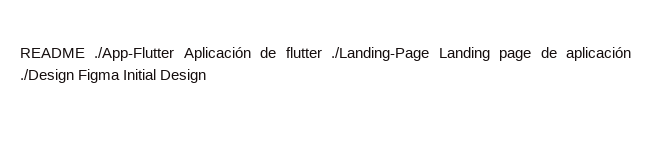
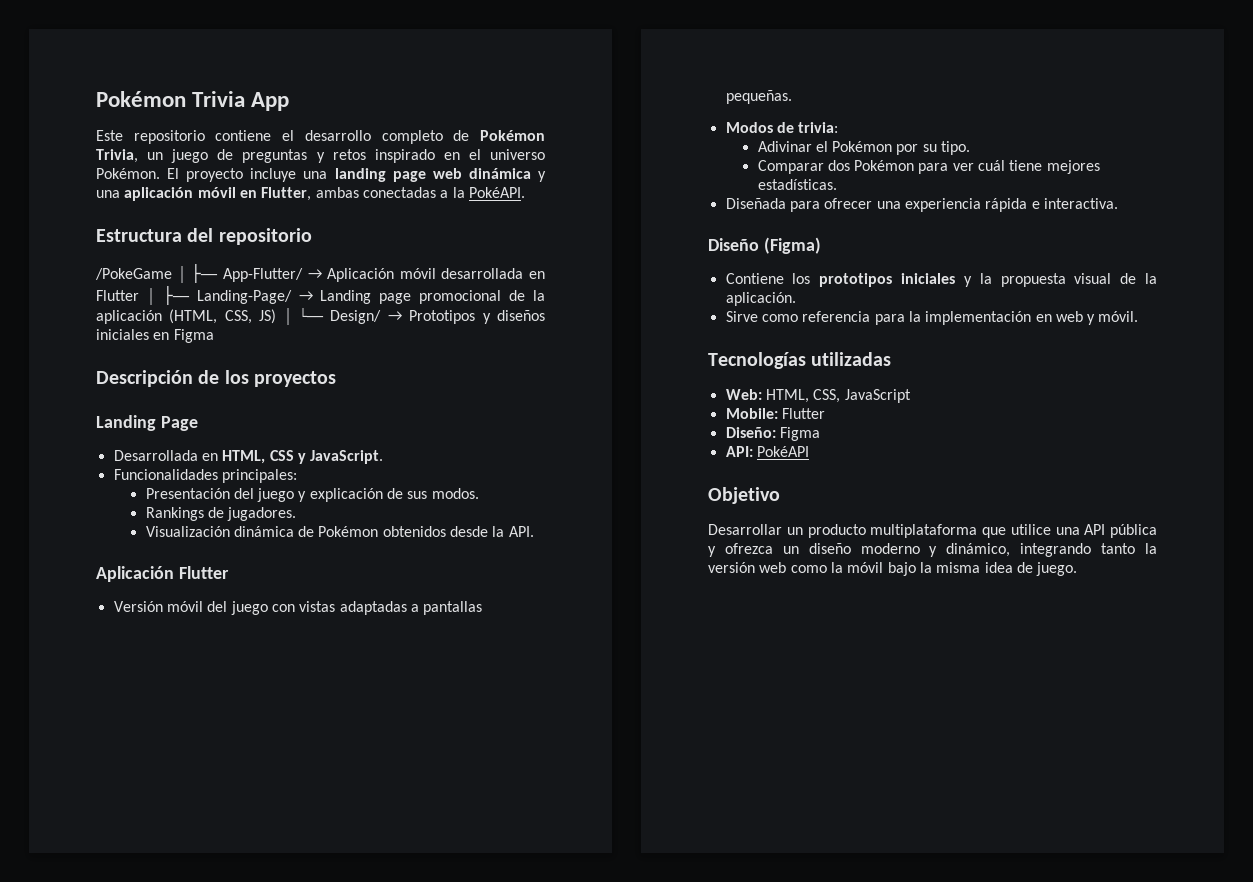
[20,47,632,61] [20,69,207,83] README ./App-Flutter Aplicación de flutter ./Landing-Page Landing page de aplicación ./Design Figma Initial Design -> [96,91,290,111] [96,130,545,144] [96,149,545,163] [96,168,546,182] [96,187,525,201] [96,228,312,245] [95,263,545,283] [96,285,546,305] [96,307,545,325] [96,329,214,343] [96,370,337,387] [96,415,198,431] [113,450,384,464] [113,469,297,483] [145,488,479,502] [145,507,297,521] [145,526,534,537] [96,566,229,582] [113,601,483,615] [725,90,792,104] [725,122,839,133] [757,141,971,155] [757,160,1100,174] [757,179,837,190] [725,198,1118,212] [708,237,821,254] [725,273,1157,287] [725,292,796,306] [725,311,1139,325] [708,352,892,369] [725,389,911,403] [725,408,825,419] [725,427,820,441] [725,446,809,457] [708,487,780,504] [708,524,1157,538] [708,543,1157,557] [708,562,1078,576] Pokémon Trivia App // Este repositorio contiene el desarrollo completo de Pokémon Trivia, un juego de preguntas y retos inspirado en el universo Pokémon. El proyecto incluye una landing page web dinámica y una aplicación móvil en Flutter, ambas conectadas a la PokéAPI. // Estructura del repositorio // /PokeGame │ ├── App-Flutter/ → Aplicación móvil desarrollada en Flutter │ ├── Landing-Page/ → Landing page promocional de la aplicación (HTML, CSS, JS) │ └── Design/ → Prototipos y diseños iniciales en Figma // Descripción de los proyectos // Landing Page // Desarrollada en HTML, CSS y JavaScript. // Funcionalidades principales: // Presentación del juego y explicación de sus modos. // Rankings de jugadores. // Visualización dinámica de Pokémon obtenidos desde la API. // Aplicación Flutter // Versión móvil del juego con vistas adaptadas a pantallas pequeñas. // Modos de trivia: // Adivinar el Pokémon por su tipo. // Comparar dos Pokémon para ver cuál tiene mejores estadísticas. // Diseñada para ofrecer una experiencia rápida e interactiva. // Diseño (Figma) // Contiene los prototipos iniciales y la propuesta visual de la aplicación. // Sirve como referencia para la implementación en web y móvil. // Tecnologías utilizadas // Web: HTML, CSS, JavaScript // Mobile: Flutter // Diseño: Figma // API: PokéAPI // Objetivo // Desarrollar un producto multiplataforma que utilice una API pública y ofrezca un diseño moderno y dinámico, integrando tanto la versión web como la móvil bajo la misma idea de juego.

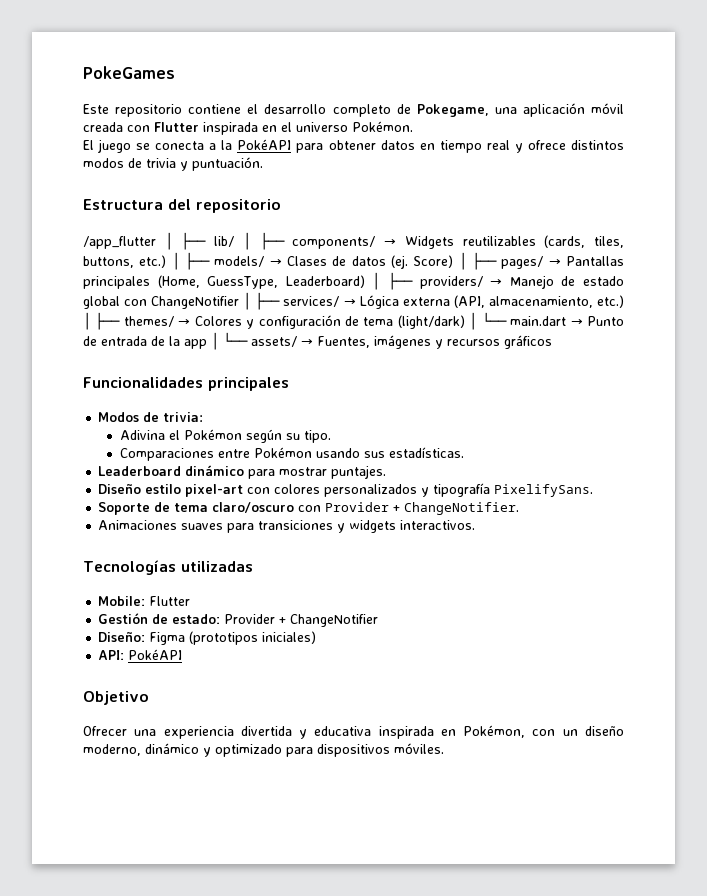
[96,91,290,111] Pokémon Trivia App -> [83,66,175,79] PokeGames
[480,130,545,141] [96,149,545,163] [96,168,546,182] [96,187,525,201] Pokémon Trivia, un juego de preguntas y retos inspirado en el universo Pokémon. El proyecto incluye una landing page web dinámica y una aplicación móvil en Flutter, ambas conectadas a la PokéAPI. -> [416,103,625,117] [83,121,413,135] [83,139,624,153] [83,157,263,171] Pokegame, una aplicación móvil creada con Flutter inspirada en el universo Pokémon. // El juego se conecta a la PokéAPI para obtener datos en tiempo real y ofrece distintos modos de trivia y puntuación.
[95,263,545,283] [96,285,546,305] [96,307,545,325] [96,329,214,343] [96,370,337,387] [96,415,198,431] [113,450,384,464] [113,469,297,483] [145,488,479,502] [145,507,297,521] [145,526,534,537] [96,566,229,582] [113,601,483,615] [725,90,792,104] /PokeGame │ ├── App-Flutter/ → Aplicación móvil desarrollada en Flutter │ ├── Landing-Page/ → Landing page promocional de la aplicación (HTML, CSS, JS) │ └── Design/ → Prototipos y diseños iniciales en Figma // Descripción de los proyectos // Landing Page // Desarrollada en HTML, CSS y JavaScript. // Funcionalidades principales: // Presentación del juego y explicación de sus modos. // Rankings de jugadores. // Visualización dinámica de Pokémon obtenidos desde la API. // Aplicación Flutter // Versión móvil del juego con vistas adaptadas a pantallas pequeñas. -> [83,232,624,250] [83,252,624,270] [83,272,625,290] [83,292,624,310] [83,312,625,330] [83,332,552,350] [83,377,289,391] /app_flutter │ ├── lib/ │ ├── components/ → Widgets reutilizables (cards, tiles, buttons, etc.) │ ├── models/ → Clases de datos (ej. Score) │ ├── pages/ → Pantallas principales (Home, GuessType, Leaderboard) │ ├── providers/ → Manejo de estado global con ChangeNotifier │ ├── services/ → Lógica externa (API, almacenamiento, etc.) │ ├── themes/ → Colores y configuración de tema (light/dark) │ └── main.dart → Punto de entrada de la app │ └── assets/ → Fuentes, imágenes y recursos gráficos // Funcionalidades principales
[757,141,812,152] Adivinar -> [119,430,165,440] Adivina
[896,144,919,155] por -> [245,429,282,443] según
[757,160,1100,174] [757,179,837,190] [725,198,1118,212] [708,237,821,254] [725,273,1157,287] [725,292,796,306] [725,311,1139,325] [708,352,892,369] [725,389,911,403] [725,408,825,419] Comparar dos Pokémon para ver cuál tiene mejores estadísticas. // Diseñada para ofrecer una experiencia rápida e interactiva. // Diseño (Figma) // Contiene los prototipos iniciales y la propuesta visual de la aplicación. // Sirve como referencia para la implementación en web y móvil. // Tecnologías utilizadas // Web: HTML, CSS, JavaScript // Mobile: Flutter -> [119,447,464,461] [98,465,387,479] [98,483,594,497] [98,502,520,515] [98,520,476,533] [83,560,253,575] [98,596,191,606] [98,613,379,627] Comparaciones entre Pokémon usando sus estadísticas. // Leaderboard dinámico para mostrar puntajes. // Diseño estilo pixel-art con colores personalizados y tipografía PixelifySans. // Soporte de tema claro/oscuro con Provider + ChangeNotifier. // Animaciones suaves para transiciones y widgets interactivos. // Tecnologías utilizadas // Mobile: Flutter // Gestión de estado: Provider + ChangeNotifier
(820, 434) none -> [189,631,317,645] (prototipos iniciales)
[708,524,1157,538] [708,543,1157,557] [708,562,1078,576] Desarrollar un producto multiplataforma que utilice una API pública y ofrezca un diseño moderno y dinámico, integrando tanto la versión web como la móvil bajo la misma idea de juego. -> [83,725,624,739] [83,743,444,757] Ofrecer una experiencia divertida y educativa inspirada en Pokémon, con un diseño moderno, dinámico y optimizado para dispositivos móviles.

